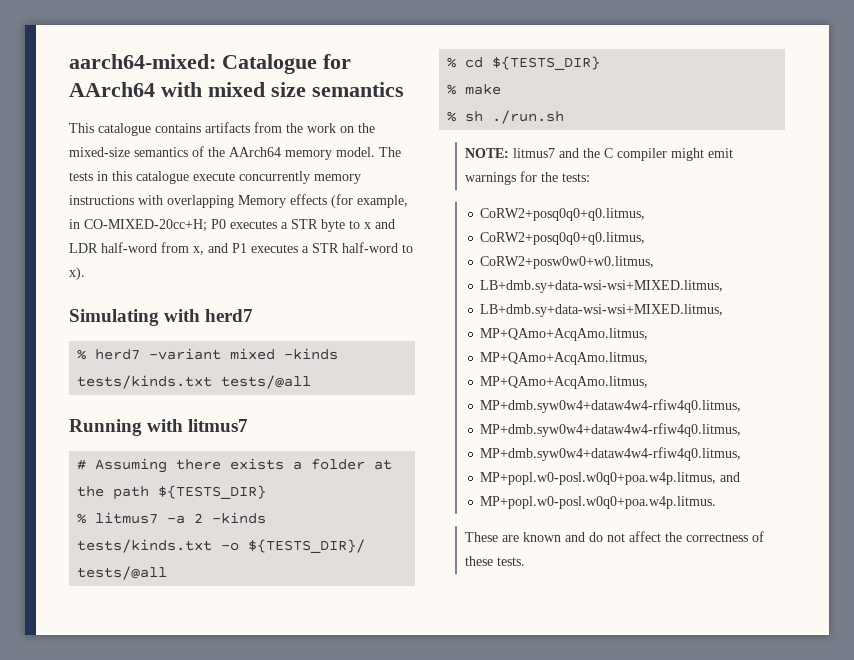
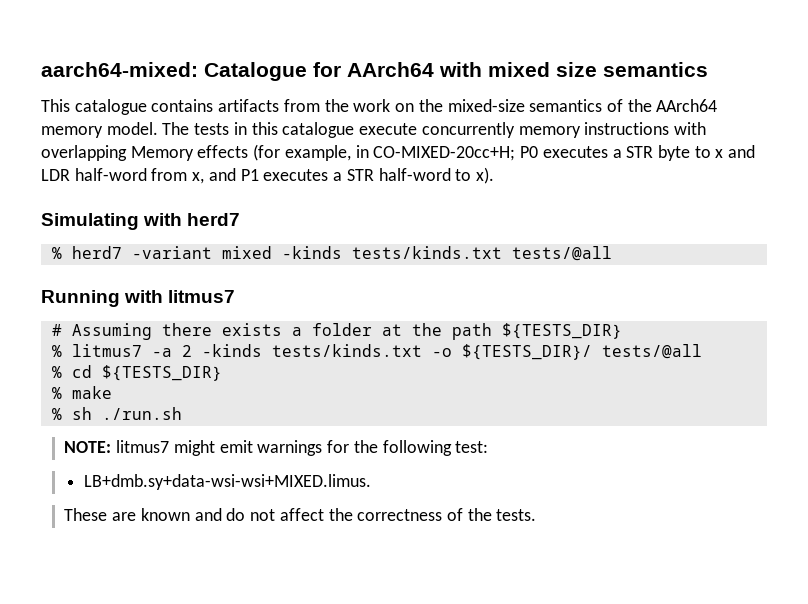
[558,148,667,161] and the C compiler -> (170, 446) none
[561,173,590,182] [480,208,646,221] [480,232,646,245] [480,256,655,269] [480,280,724,293] [480,304,724,317] [480,328,649,341] [480,352,649,365] [480,376,649,389] [480,399,742,413] [480,423,742,437] [480,447,742,461] [480,472,741,485] [480,496,717,509] tests: // CoRW2+posq0q0+q0.litmus, // CoRW2+posq0q0+q0.litmus, // CoRW2+posw0w0+w0.litmus, // LB+dmb.sy+data-wsi-wsi+MIXED.litmus, // LB+dmb.sy+data-wsi-wsi+MIXED.litmus, // MP+QAmo+AcqAmo.litmus, // MP+QAmo+AcqAmo.litmus, // MP+QAmo+AcqAmo.litmus, // MP+dmb.syw0w4+dataw4w4-rfiw4q0.litmus, // MP+dmb.syw0w4+dataw4w4-rfiw4q0.litmus, // MP+dmb.syw0w4+dataw4w4-rfiw4q0.litmus, // MP+popl.w0-posl.w0q0+poa.w4p.litmus, and // MP+popl.w0-posl.w0q0+poa.w4p.litmus. -> [382,440,489,456] [83,474,371,490] following test: // LB+dmb.sy+data-wsi-wsi+MIXED.limus.
[464,556,493,566] these -> [467,508,492,521] the

